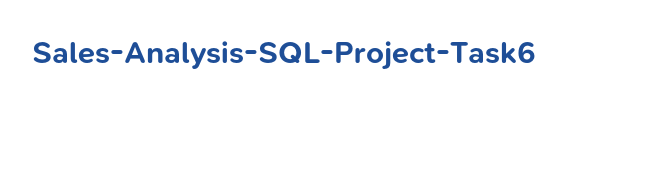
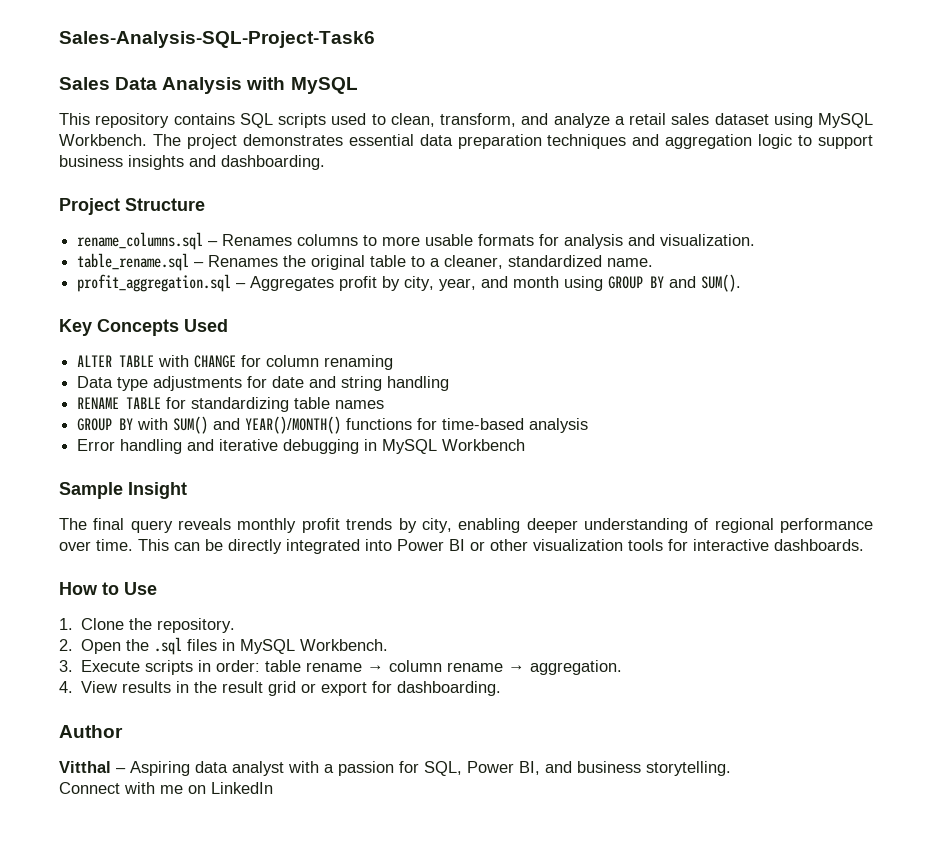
(536, 55) none -> [59,77,358,94] [59,113,873,128] [59,134,873,149] [59,155,325,170] [59,198,205,215] [77,232,756,250] [77,253,654,271] [77,274,742,292] [59,319,228,336] [77,355,394,370] [77,376,450,391] [77,397,385,412] [77,416,589,434] [77,439,526,454] [59,482,187,499] [59,518,873,533] [59,539,864,554] [59,582,157,595] [59,618,236,633] [59,637,389,655] [59,660,623,675] [59,681,502,696] [59,725,123,738] [59,761,731,776] [59,782,273,794] // Sales Data Analysis with MySQL // This repository contains SQL scripts used to clean, transform, and analyze a retail sales dataset using MySQL Workbench. The project demonstrates essential data preparation techniques and aggregation logic to support business insights and dashboarding. // Project Structure // rename_columns.sql – Renames columns to more usable formats for analysis and visualization. // table_rename.sql – Renames the original table to a cleaner, standardized name. // profit_aggregation.sql – Aggregates profit by city, year, and month using GROUP BY and SUM(). // Key Concepts Used // ALTER TABLE with CHANGE for column renaming // Data type adjustments for date and string handling // RENAME TABLE for standardizing table names // GROUP BY with SUM() and YEAR()/MONTH() functions for time-based analysis // Error handling and iterative debugging in MySQL Workbench // Sample Insight // The final query reveals monthly profit trends by city, enabling deeper understanding of regional performance over time. This can be directly integrated into Power BI or other visualization tools for interactive dashboards. // How to Use // 1. Clone the repository. // 2. Open the .sql files in MySQL Workbench. // 3. Execute scripts in order: table rename → column rename → aggregation. // 4. View results in the result grid or export for dashboarding. // Author // Vitthal – Aspiring data analyst with a passion for SQL, Power BI, and business storytelling. // Connect with me on LinkedIn

